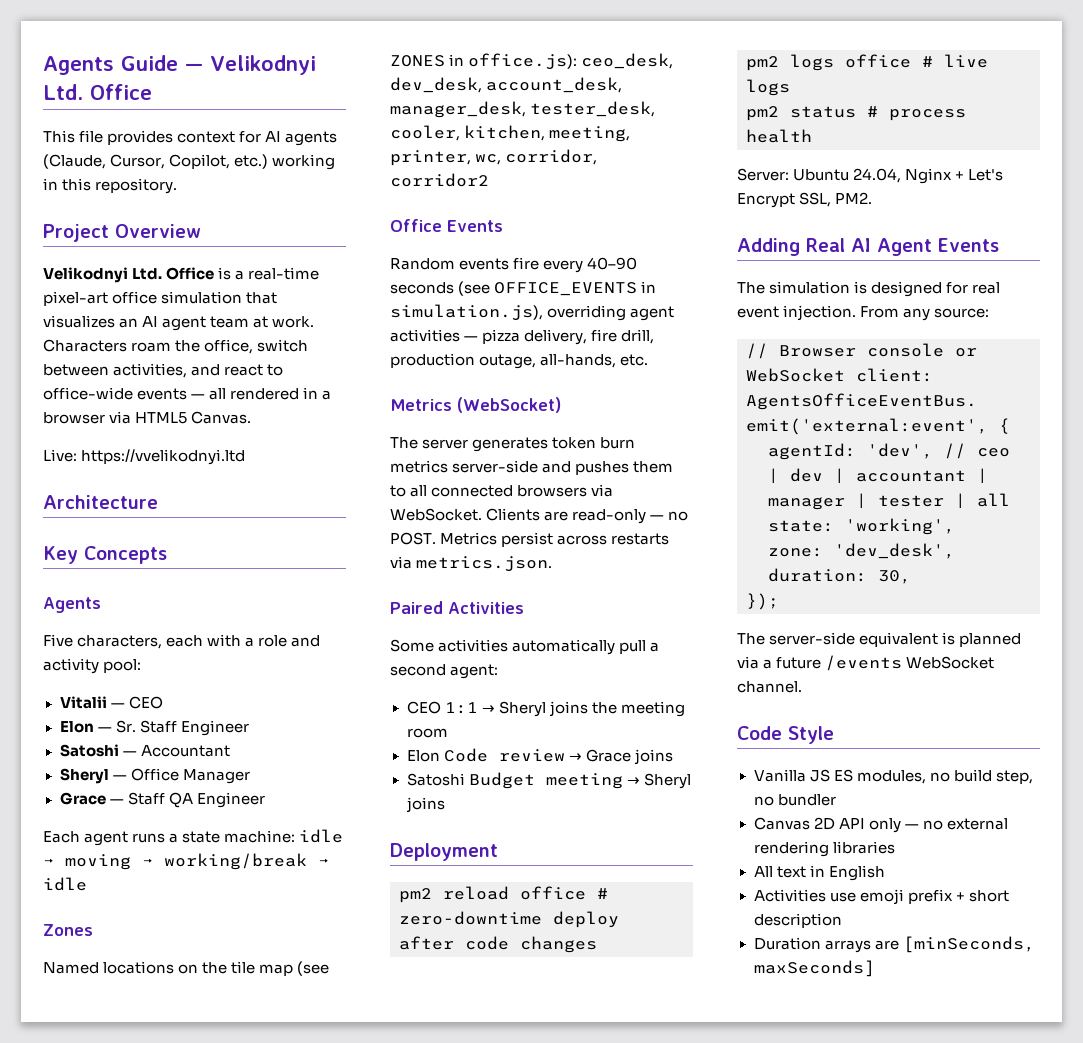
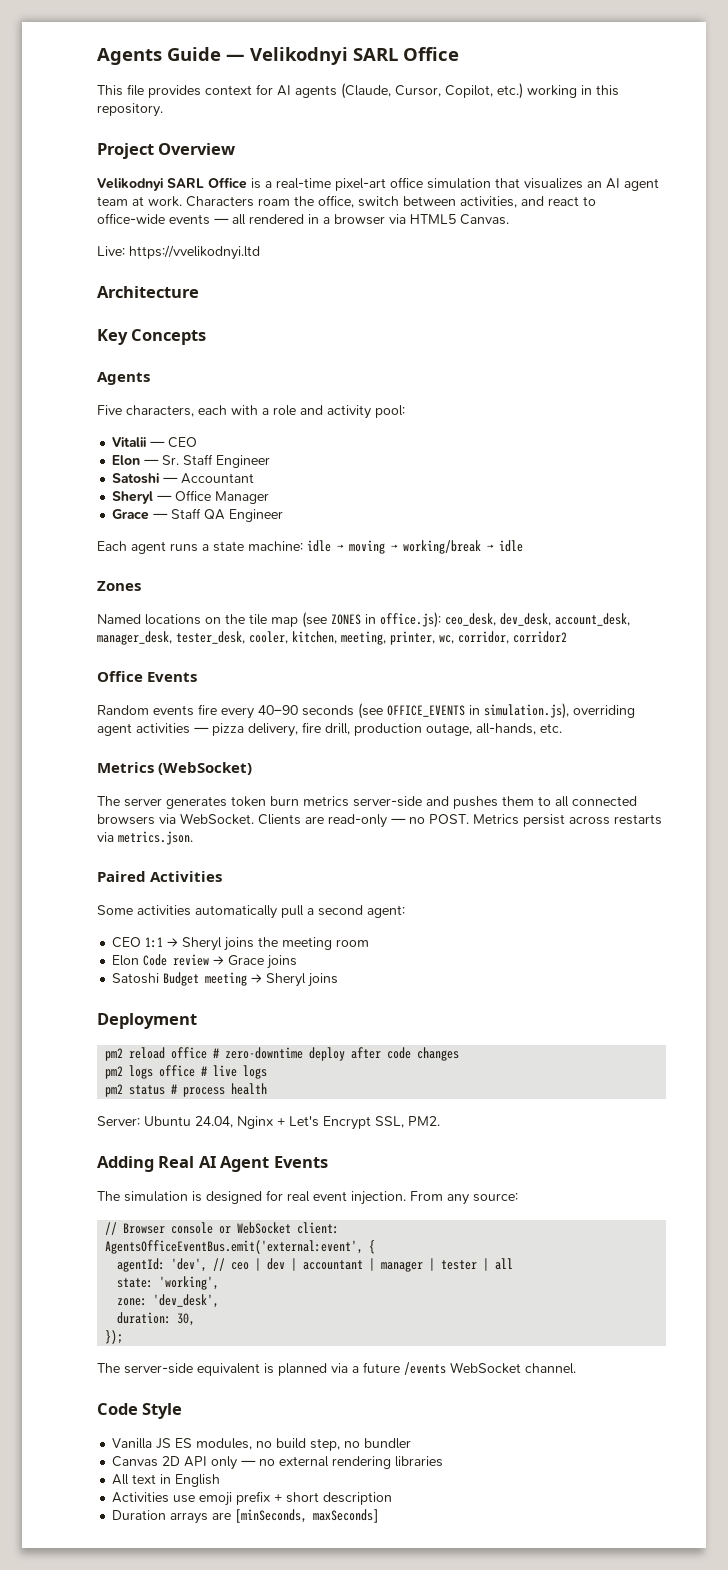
[43,84,83,100] Ltd. -> [353,48,398,61] SARL
[132,268,163,280] Ltd. -> [167,178,204,188] SARL

